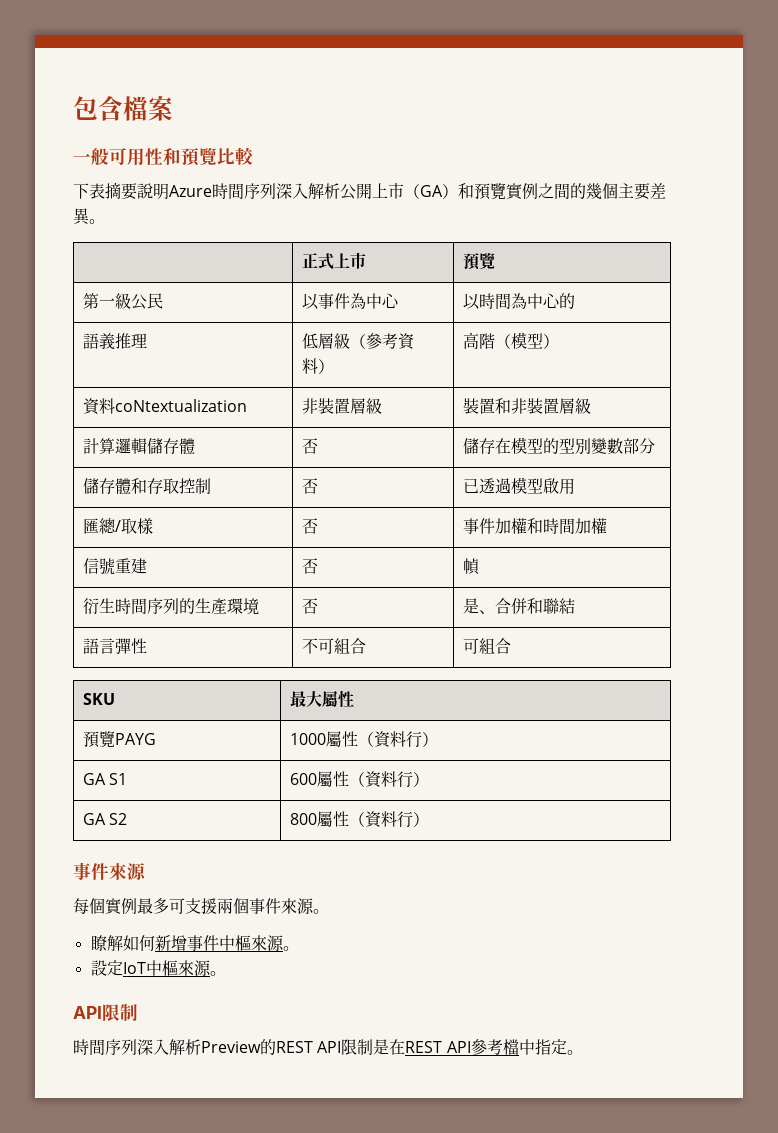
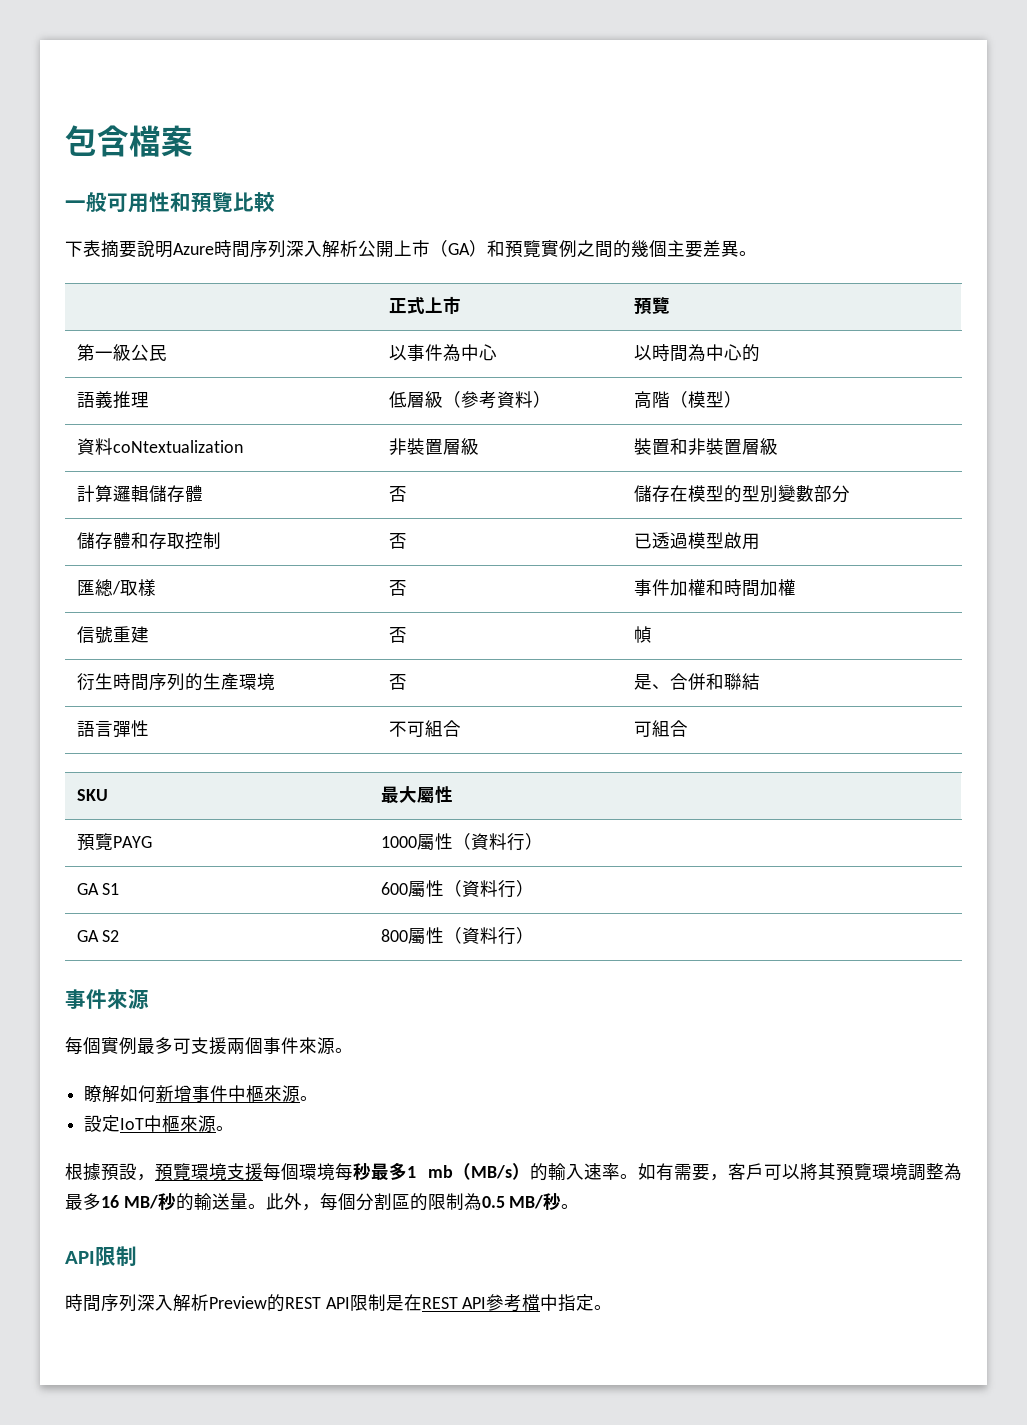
(226, 973) none -> [65,1162,962,1181] [65,1193,580,1211] // 根據預設，預覽環境支援每個環境每秒最多1 mb（MB/s）的輸入速率。如有需要，客戶可以將其預覽環境調整為最多16 MB/秒的輸送量。此外，每個分割區的限制為0.5 MB/秒。

